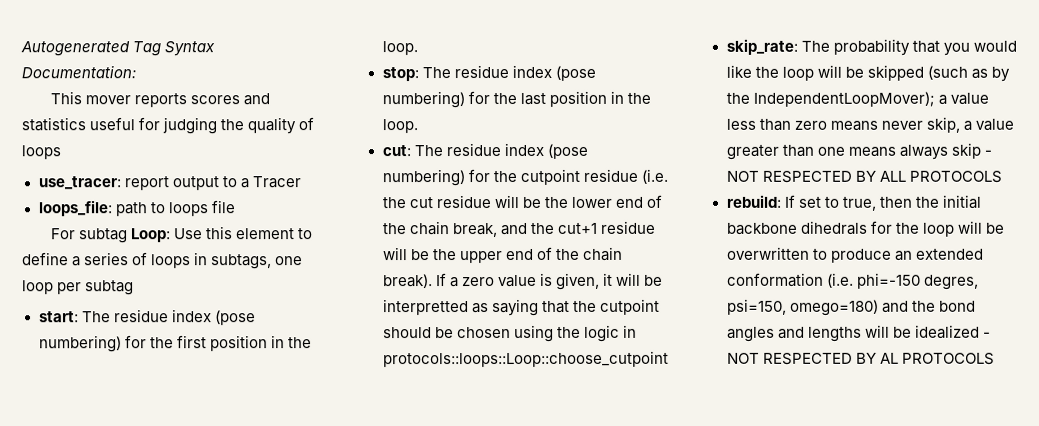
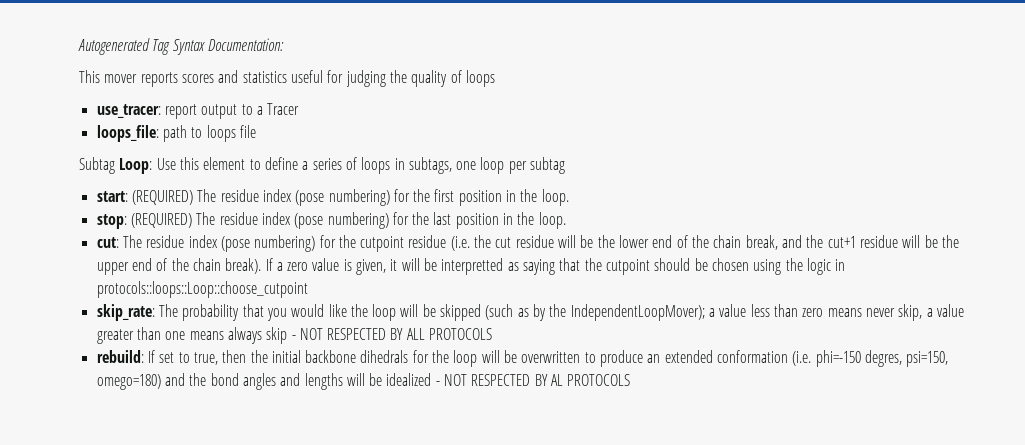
[50,228,128,244] For subtag -> [79,157,115,174] Subtag
(79, 317) none -> [131,190,193,205] (REQUIRED)
(419, 74) none -> [130,213,192,228] (REQUIRED)

